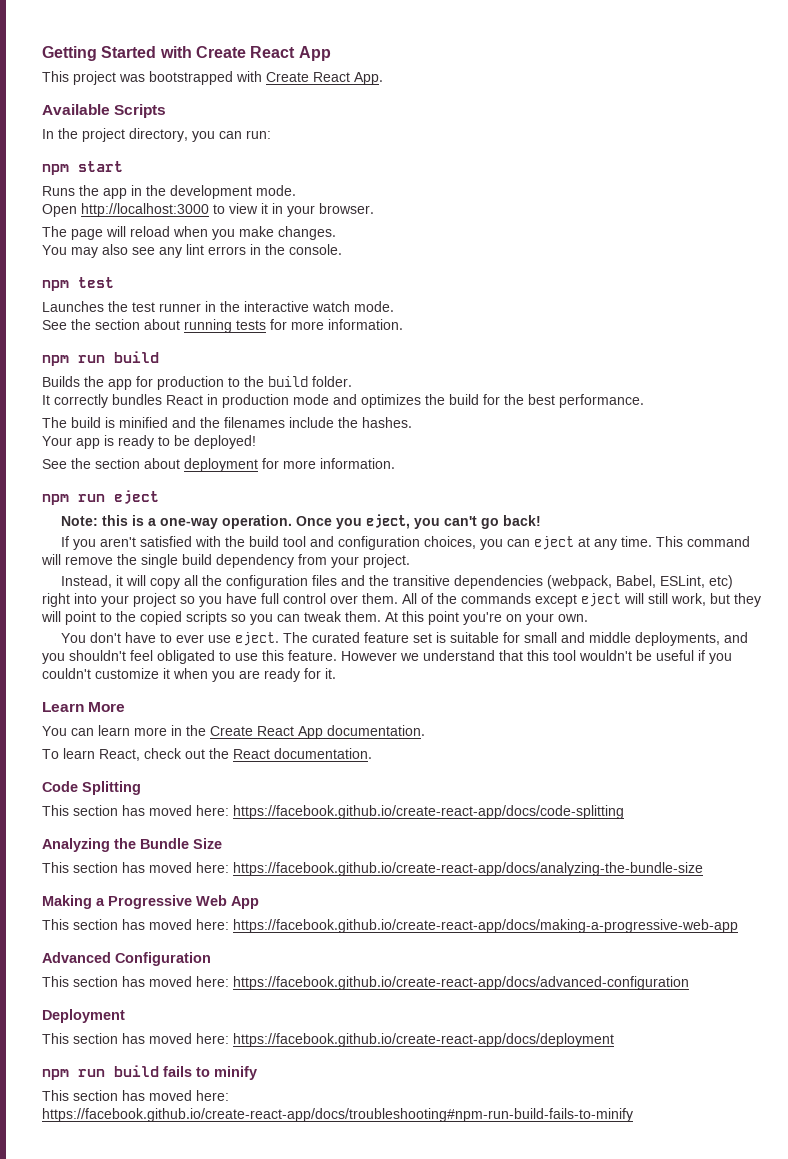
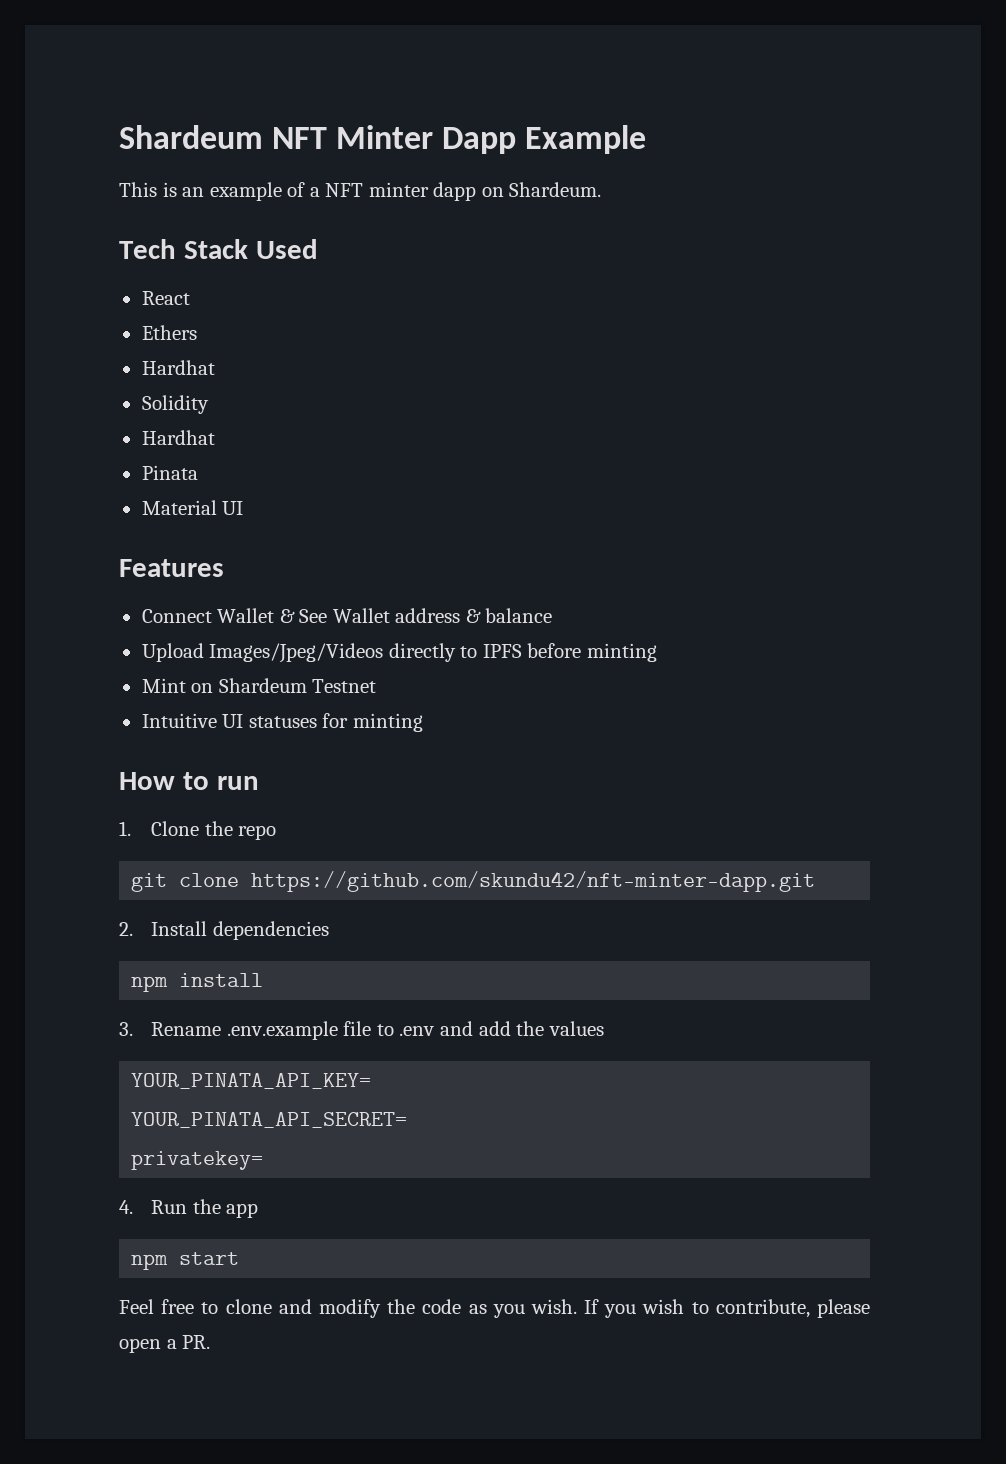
[42,46,331,61] [42,71,383,85] [42,104,167,118] [42,128,271,142] [42,161,123,175] [42,185,296,199] [42,203,374,217] [42,226,336,240] [42,244,342,258] [42,277,114,291] [42,301,394,312] [42,319,403,333] [42,351,159,366] [42,376,352,390] [42,394,644,408] [42,417,412,428] [42,435,256,449] [42,458,395,472] [42,490,159,505] [60,514,541,529] [60,536,750,550] [41,554,410,568] [60,575,733,589] [42,593,761,607] [41,611,588,625] [60,632,748,646] [42,650,732,664] [42,668,336,682] [42,702,126,712] [42,725,425,739] [42,748,372,761] [42,781,141,795] [42,805,624,819] [42,838,222,852] [42,862,703,876] [42,895,259,909] [42,919,738,933] [42,952,211,966] [42,976,689,990] [42,1009,125,1023] [42,1033,614,1047] [42,1065,257,1080] [42,1090,229,1101] [42,1108,633,1122] Getting Started with Create React App // This project was bootstrapped with Create React App. // Available Scripts // In the project directory, you can run: // npm start // Runs the app in the development mode. // Open http://localhost:3000 to view it in your browser. // The page will reload when you make changes. // You may also see any lint errors in the console. // npm test // Launches the test runner in the interactive watch mode. // See the section about running tests for more information. // npm run build // Builds the app for production to the build folder. // It correctly bundles React in production mode and optimizes the build for the best performance. // The build is minified and the filenames include the hashes. // Your app is ready to be deployed! // See the section about deployment for more information. // npm run eject // Note: this is a one-way operation. Once you eject, you can't go back! // If you aren't satisfied with the build tool and configuration choices, you can eject at any time. This command will remove the single build dependency from your project. // Instead, it will copy all the configuration files and the transitive dependencies (webpack, Babel, ESLint, etc) right into your project so you have full control over them. All of the commands except eject will still work, but they will point to the copied scripts so you can tweak them. At this point you're on your own. // You don't have to ever use eject. The curated feature set is suitable for small and middle deployments, and you shouldn't feel obligated to use this feature. However we understand that this tool wouldn't be useful if you couldn't customize it when you are ready for it. // Learn More // You can learn more in the Create React App documentation. // To learn React, check out the React documentation. // Code Splitting // This section has moved here: https://facebook.github.io/create-react-app/docs/code-splitting // Analyzing the Bundle Size // This section has moved here: https://facebook.github.io/create-react-app/docs/analyzing-the-bundle-size // Making a Progressive Web App // This section has moved here: https://facebook.github.io/create-react-app/docs/making-a-progressive-web-app // Advanced Configuration // This section has moved here: https://facebook.github.io/create-react-app/docs/advanced-configuration // Deployment // This section has moved here: https://facebook.github.io/create-react-app/docs/deployment // npm run build fails to minify // This section has moved here: https://facebook.github.io/create-react-app/docs/troubleshooting#npm-run-build-fails-to-minify -> [119,125,647,154] [119,182,602,201] [119,239,318,259] [141,291,190,305] [141,325,197,340] [141,360,215,375] [141,395,209,414] [141,430,215,445] [141,465,198,480] [141,500,244,515] [119,559,224,577] [141,608,553,623] [141,643,657,663] [141,678,377,693] [141,713,423,732] [119,772,259,790] [119,821,277,840] [131,871,816,892] [119,921,329,940] [131,973,264,992] [119,1021,604,1040] [131,1073,372,1089] [131,1112,408,1128] [131,1151,264,1170] [119,1199,259,1218] [131,1252,240,1270] [119,1299,870,1318] [119,1335,211,1353] Shardeum NFT Minter Dapp Example // This is an example of a NFT minter dapp on Shardeum. // Tech Stack Used // React // Ethers // Hardhat // Solidity // Hardhat // Pinata // Material UI // Features // Connect Wallet & See Wallet address & balance // Upload Images/Jpeg/Videos directly to IPFS before minting // Mint on Shardeum Testnet // Intuitive UI statuses for minting // How to run // 1. Clone the repo // git clone https://github.com/skundu42/nft-minter-dapp.git // 2. Install dependencies // npm install // 3. Rename .env.example file to .env and add the values // YOUR_PINATA_API_KEY= // YOUR_PINATA_API_SECRET= // privatekey= // 4. Run the app // npm start // Feel free to clone and modify the code as you wish. If you wish to contribute, please open a PR.

